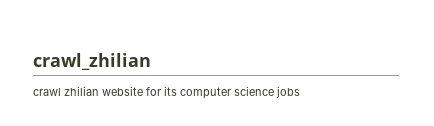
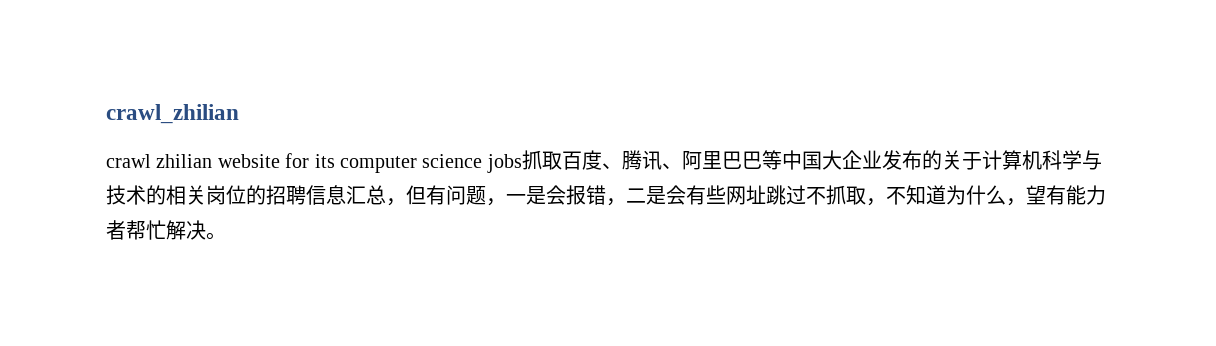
(300, 92) none -> [521,150,1102,170] [106,185,1106,206] [106,220,226,240] 抓取百度、腾讯、阿里巴巴等中国大企业发布的关于计算机科学与技术的相关岗位的招聘信息汇总，但有问题，一是会报错，二是会有些网址跳过不抓取，不知道为什么，望有能力者帮忙解决。

